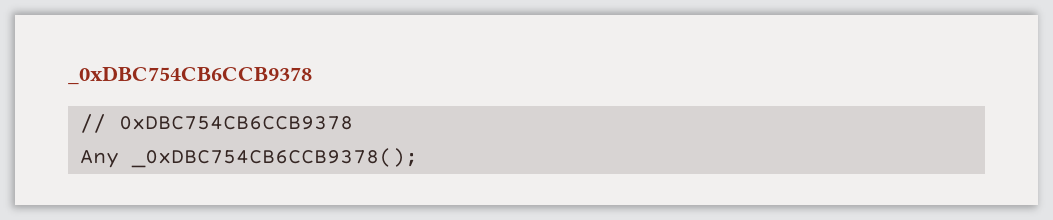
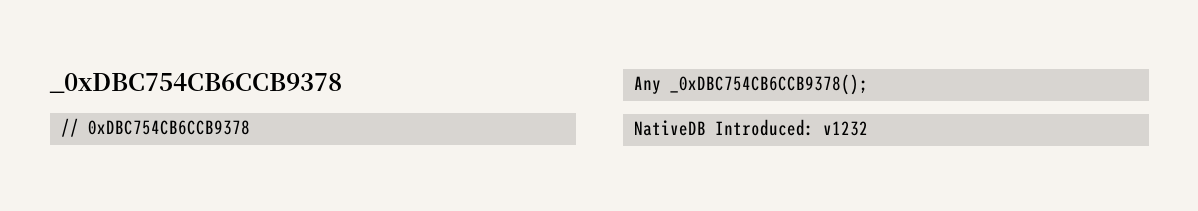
(418, 158) none -> [633,119,868,136] // NativeDB Introduced: v1232

